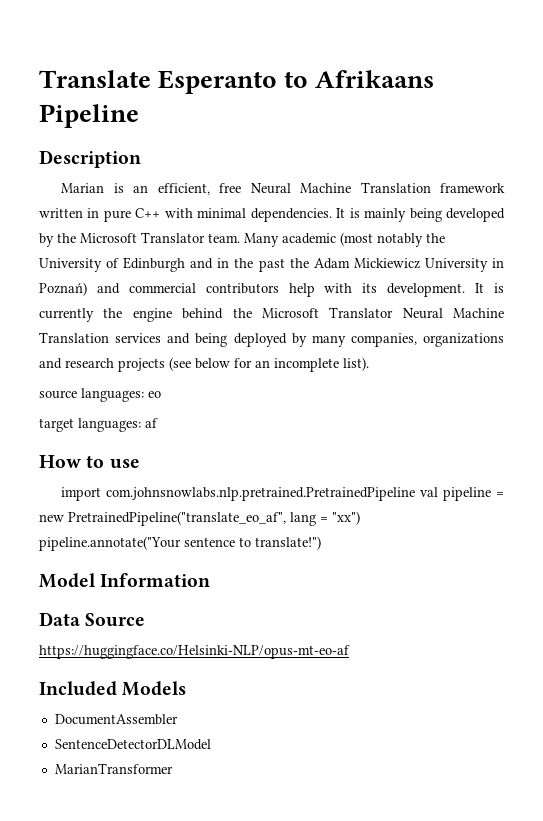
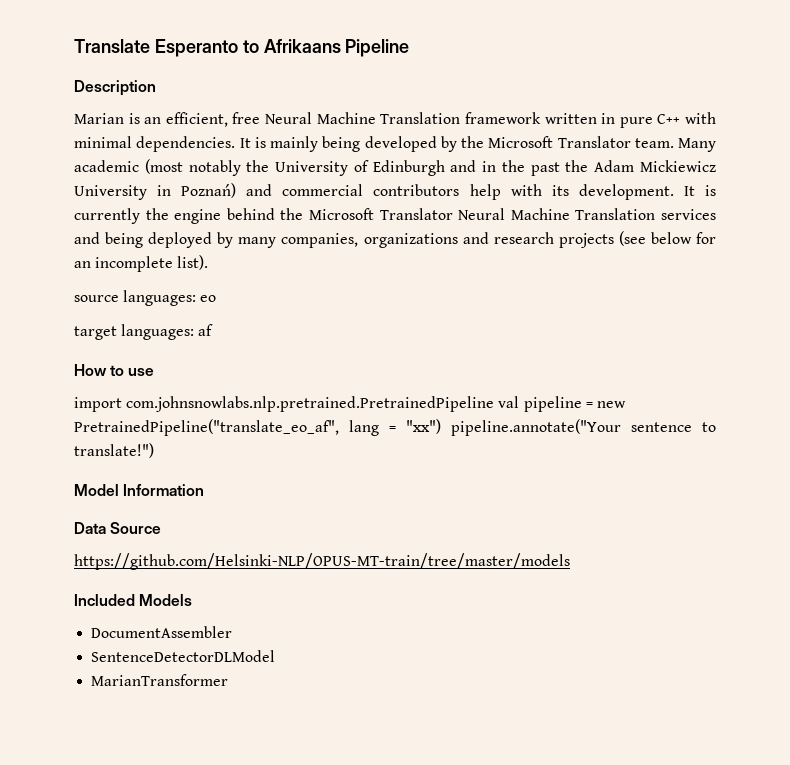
[39,645,350,659] https://huggingface.co/Helsinki-NLP/opus-mt-eo-af -> [74,553,570,570] https://github.com/Helsinki-NLP/OPUS-MT-train/tree/master/models

